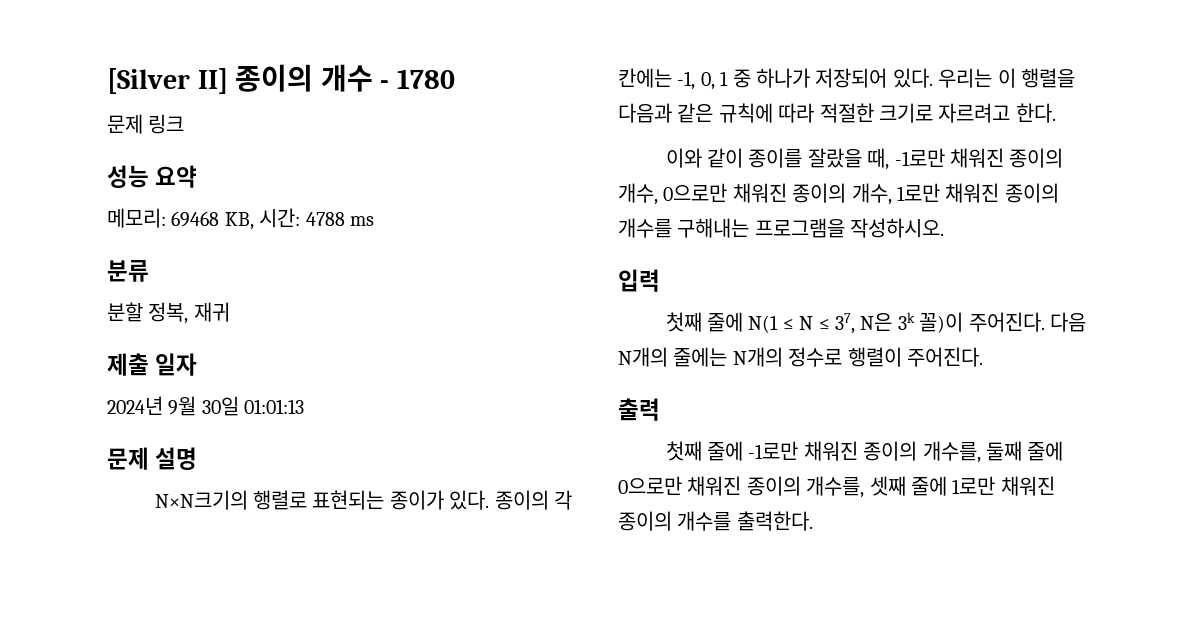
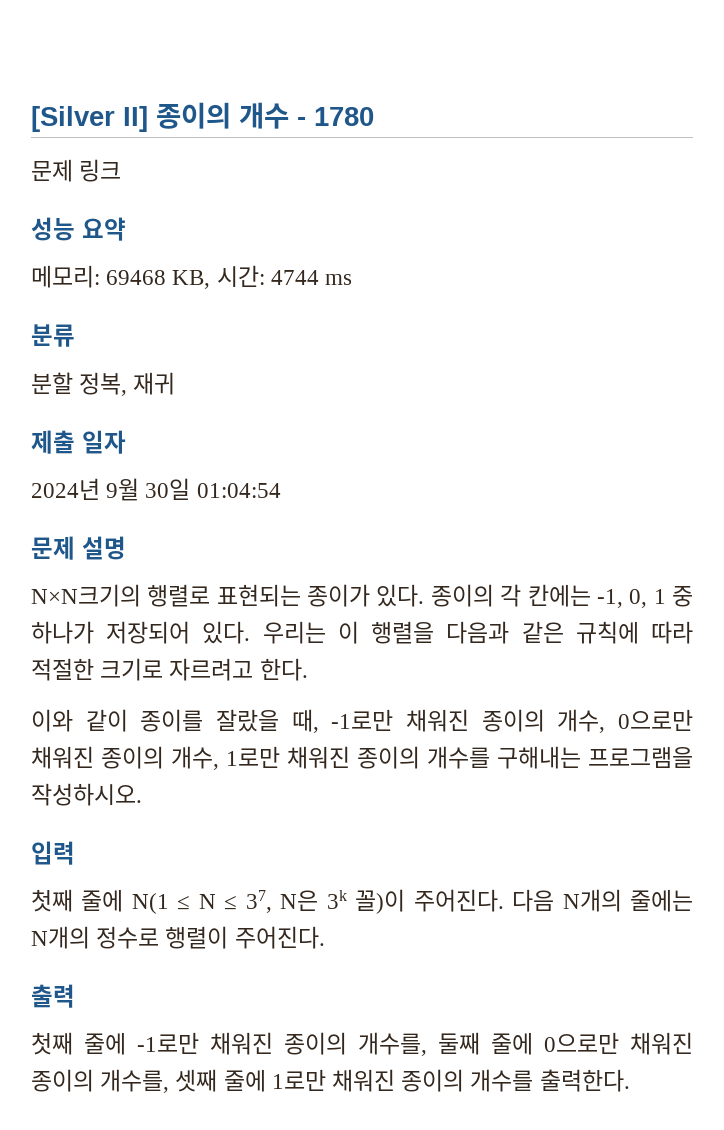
[305,212,345,226] 4788 -> [270,270,319,285] 4744
[244,399,305,414] 01:01:13 -> [196,483,281,498] 01:04:54

